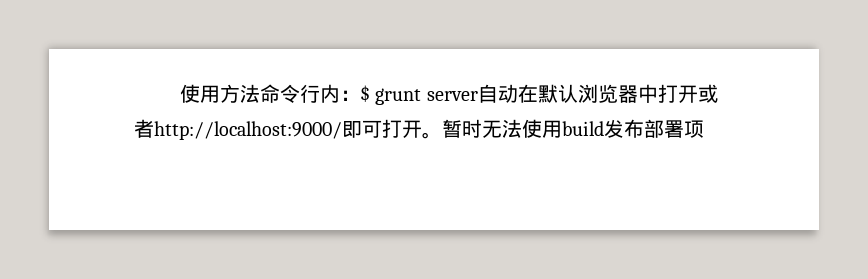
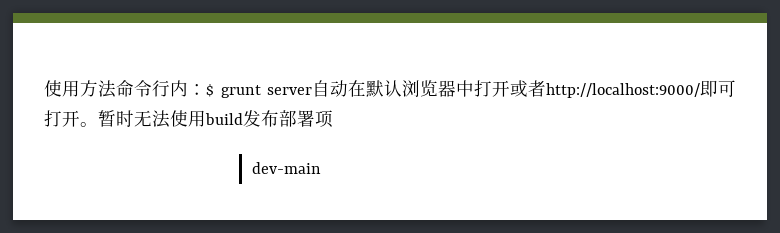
(704, 129) none -> [251,162,321,174] // dev-main

